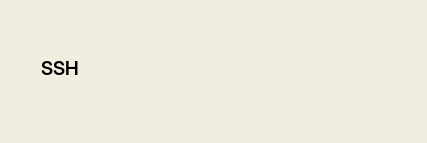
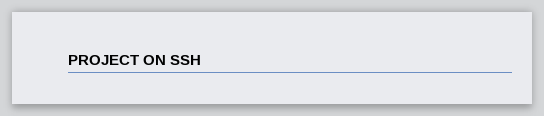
(41, 68) none -> [68,55,167,65] PROJECT ON

